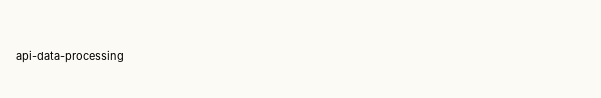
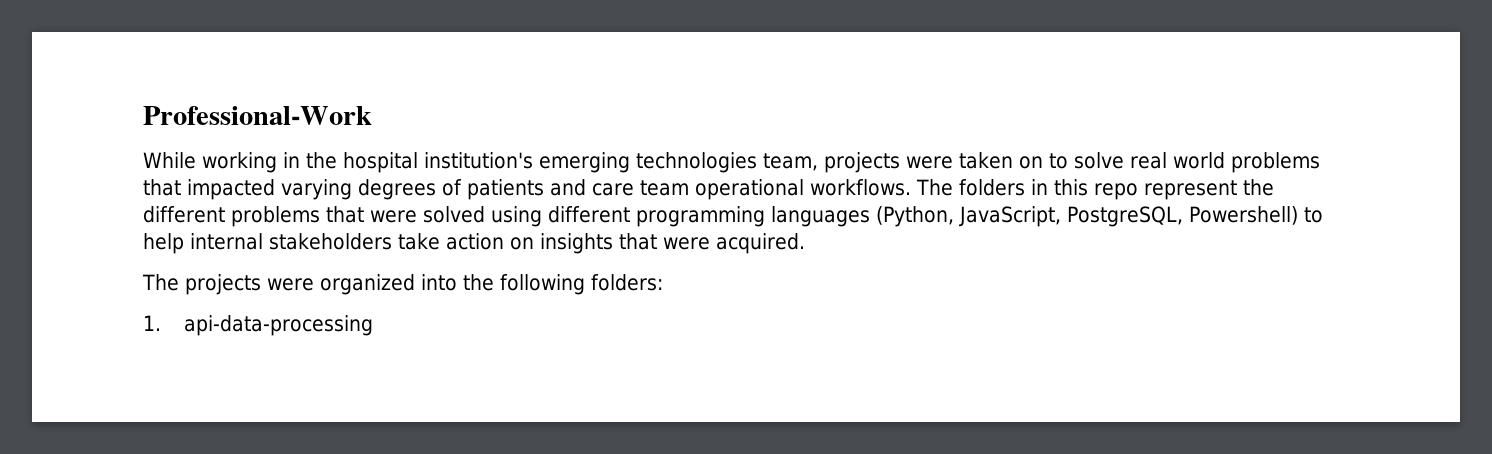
(16, 56) none -> [143,106,372,125] [143,152,1320,173] [143,179,1274,200] [143,206,1323,227] [143,233,805,254] [142,274,663,295] [143,315,161,331] Professional-Work // While working in the hospital institution's emerging technologies team, projects were taken on to solve real world problems that impacted varying degrees of patients and care team operational workflows. The folders in this repo represent the different problems that were solved using different programming languages (Python, JavaScript, PostgreSQL, Powershell) to help internal stakeholders take action on insights that were acquired. // The projects were organized into the following folders: // 1.

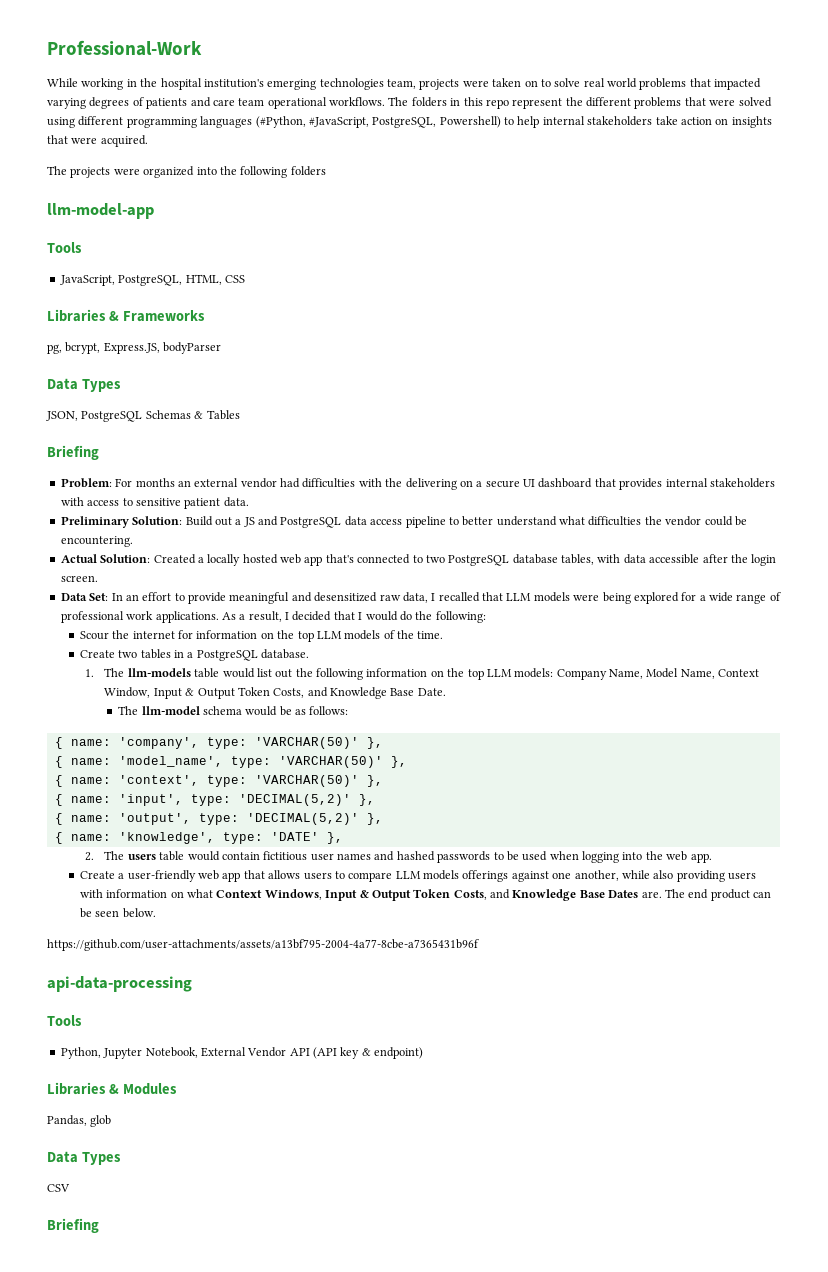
[876,206,1061,227] (Python, JavaScript, -> [255,116,369,128] (#Python, #JavaScript,
[591,274,663,291] [143,315,373,336] folders: // 1. api-data-processing -> [290,166,326,176] [47,203,154,219] [47,242,82,253] [59,274,245,286] [47,309,205,322] [47,342,222,354] [47,378,121,392] [46,410,240,422] [47,445,99,460] [60,478,775,490] [60,497,249,509] [60,516,747,528] [60,536,133,547] [60,554,777,566] [60,575,98,582] [60,592,781,604] [60,611,486,623] [79,630,444,642] [79,649,310,661] [85,668,760,680] [104,687,446,699] [118,706,349,716] [54,737,383,749] [54,756,407,768] [54,775,383,787] [54,794,375,806] [54,813,383,825] [54,832,343,844] [85,851,712,863] [79,870,757,882] [79,889,772,901] [79,908,156,918] [47,939,479,951] [47,976,192,992] [47,1015,82,1026] [60,1047,424,1059] [47,1082,177,1095] [47,1115,112,1127] [47,1151,121,1165] [47,1184,70,1192] [47,1218,99,1233] folders // llm-model-app // Tools // JavaScript, PostgreSQL, HTML, CSS // Libraries & Frameworks // pg, bcrypt, Express.JS, bodyParser // Data Types // JSON, PostgreSQL Schemas & Tables // Briefing // Problem: For months an external vendor had difficulties with the delivering on a secure UI dashboard that provides internal stakeholders with access to sensitive patient data. // Preliminary Solution: Build out a JS and PostgreSQL data access pipeline to better understand what difficulties the vendor could be encountering. // Actual Solution: Created a locally hosted web app that's connected to two PostgreSQL database tables, with data accessible after the login screen. // Data Set: In an effort to provide meaningful and desensitized raw data, I recalled that LLM models were being explored for a wide range of professional work applications. As a result, I decided that I would do the following: // Scour the internet for information on the top LLM models of the time. // Create two tables in a PostgreSQL database. // 1. The llm-models table would list out the following information on the top LLM models: Company Name, Model Name, Context Window, Input & Output Token Costs, and Knowledge Base Date. // The llm-model schema would be as follows: // { name: 'company', type: 'VARCHAR(50)' }, // { name: 'model_name', type: 'VARCHAR(50)' }, // { name: 'context', type: 'VARCHAR(50)' }, // { name: 'input', type: 'DECIMAL(5,2)' }, // { name: 'output', type: 'DECIMAL(5,2)' }, // { name: 'knowledge', type: 'DATE' }, // 2. The users table would contain fictitious user names and hashed passwords to be used when logging into the web app. // Create a user-friendly web app that allows users to compare LLM models offerings against one another, while also providing users with information on what Context Windows, Input & Output Token Costs, and Knowledge Base Dates are. The end product can be seen below. // https://github.com/user-attachments/assets/a13bf795-2004-4a77-8cbe-a7365431b96f // api-data-processing // Tools // Python, Jupyter Notebook, External Vendor API (API key & endpoint) // Libraries & Modules // Pandas, glob // Data Types // CSV // Briefing

